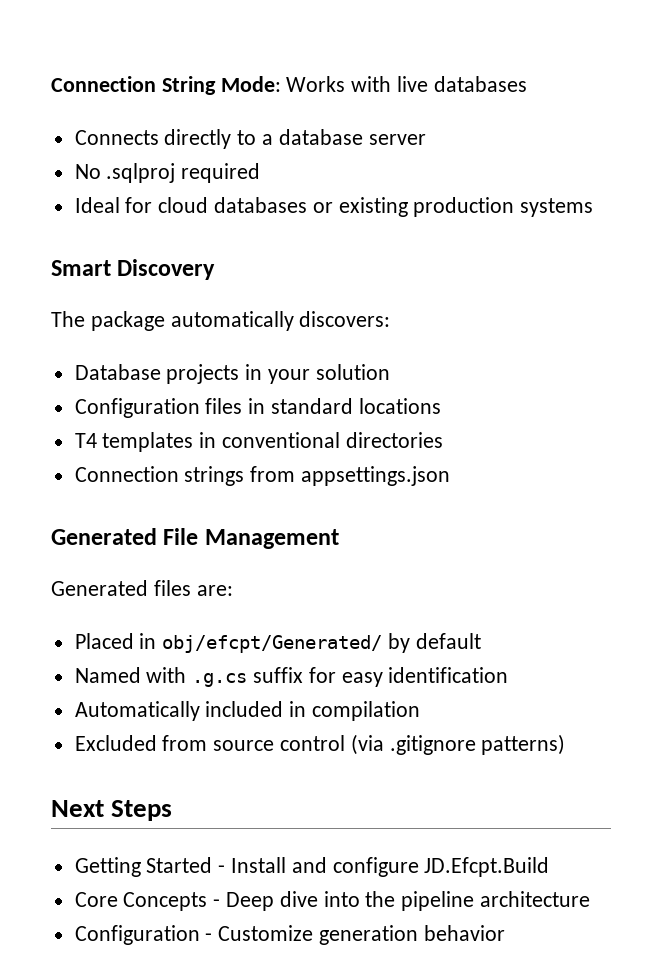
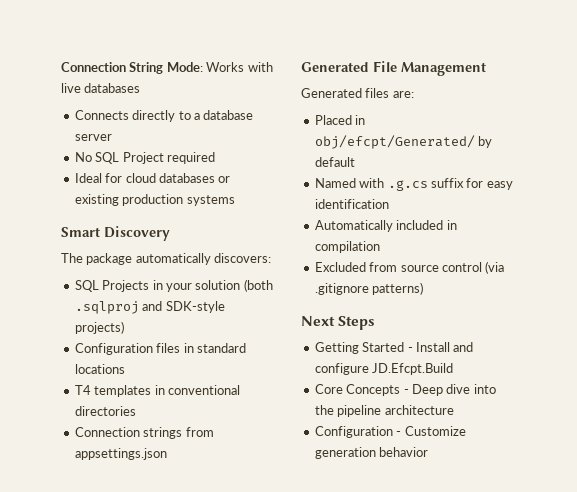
[106,163,176,183] .sqlproj -> [95,152,164,164] SQL Project
[74,364,240,384] Database projects -> [74,280,150,292] SQL Projects
(390, 372) none -> [243,279,273,292] [74,301,225,314] [74,321,124,334] (both .sqlproj and SDK-style projects)

